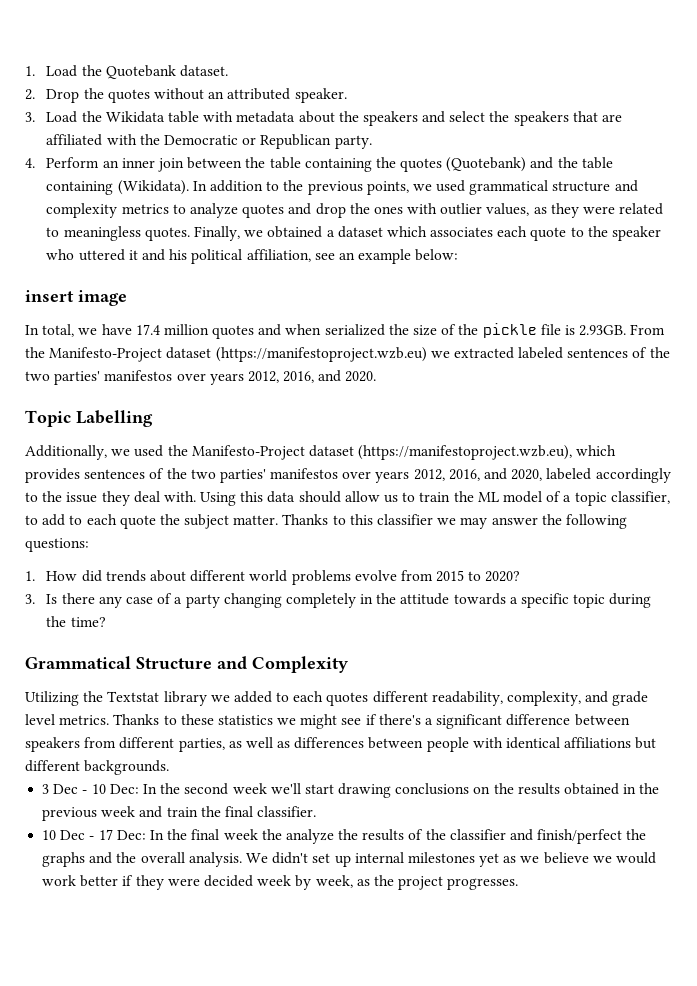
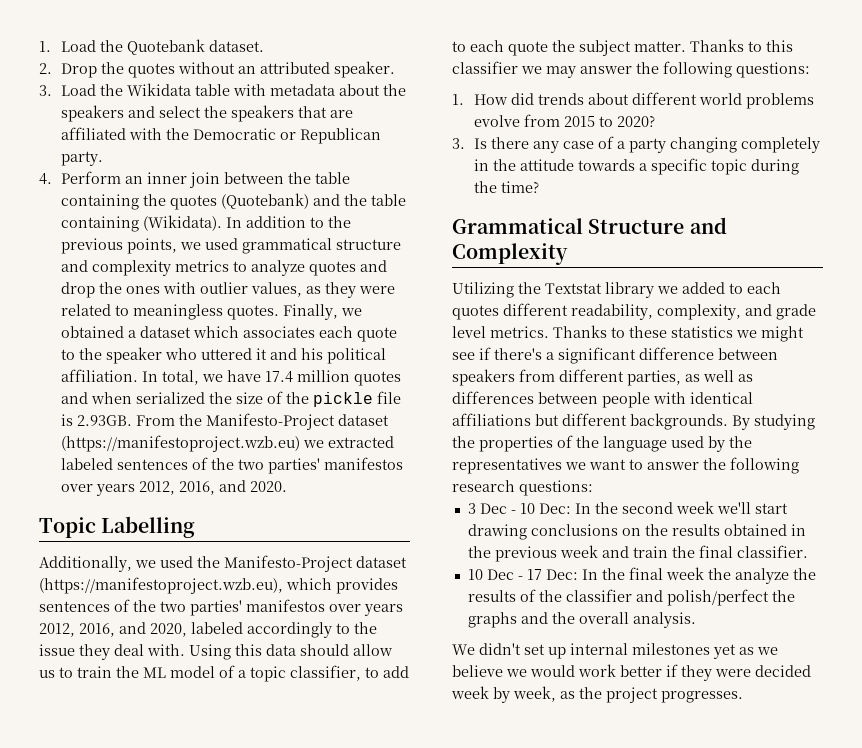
[246,249,459,264] [25,290,127,306] affiliation, see an example below: // insert image // -> [60,369,138,382] affiliation.
(170, 767) none -> [732,414,815,430] [452,435,752,452] [452,457,799,474] [452,480,593,496] By studying the properties of the language used by the representatives we want to answer the following research questions:
[537,829,623,844] finish/perfect -> [666,589,769,606] polish/perfect
(242, 859) none -> (696, 620) //

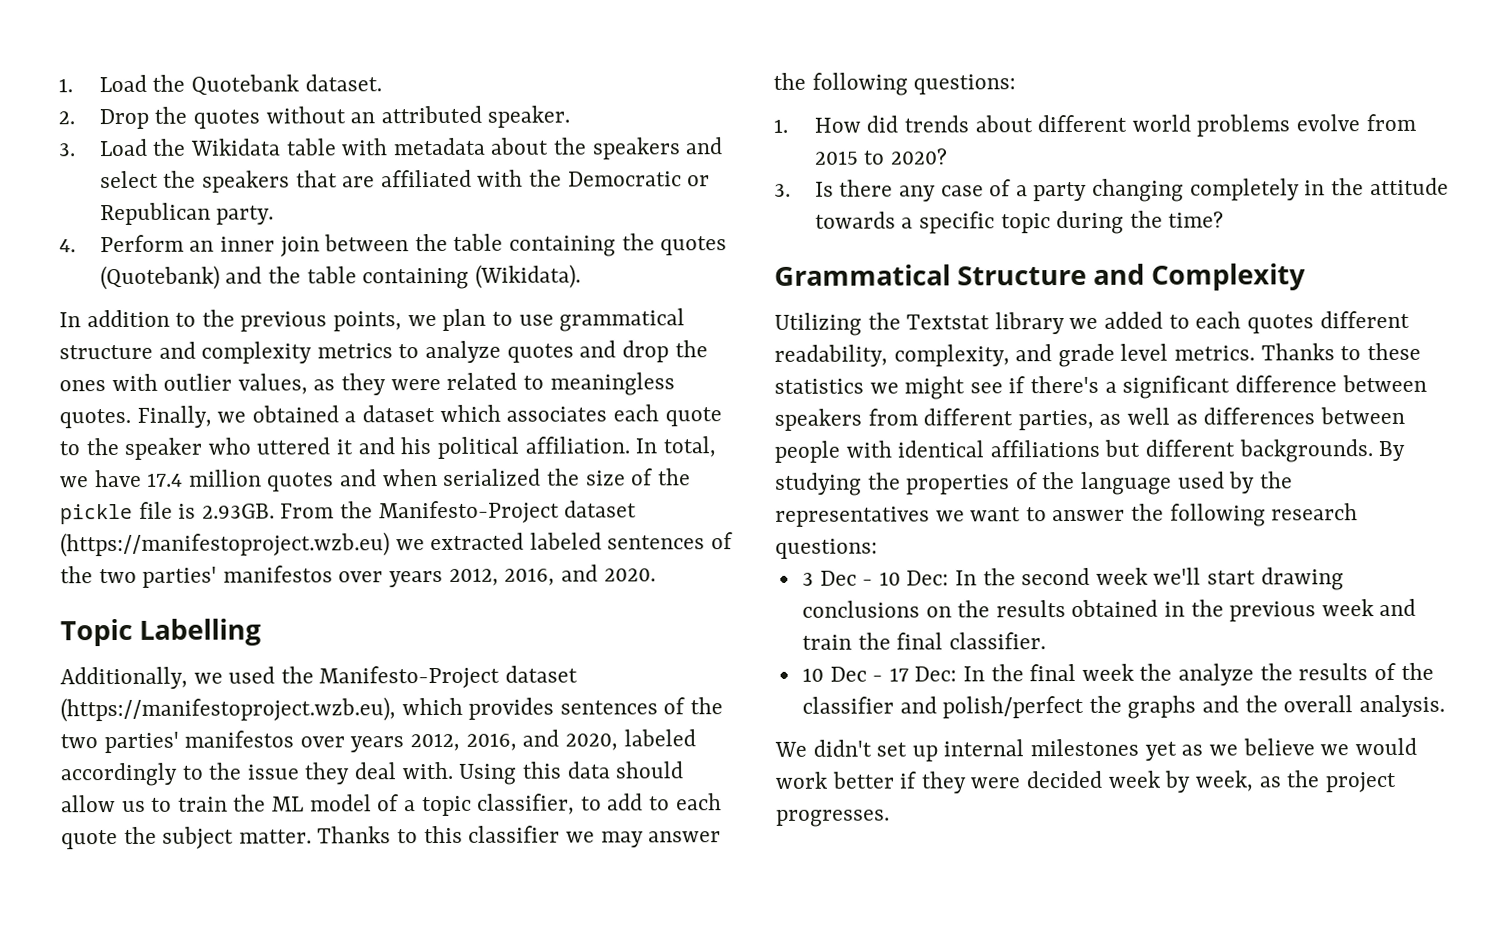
(222, 223) none -> (581, 276) //
[204,238,238,250] used -> [442,308,554,331] plan to use

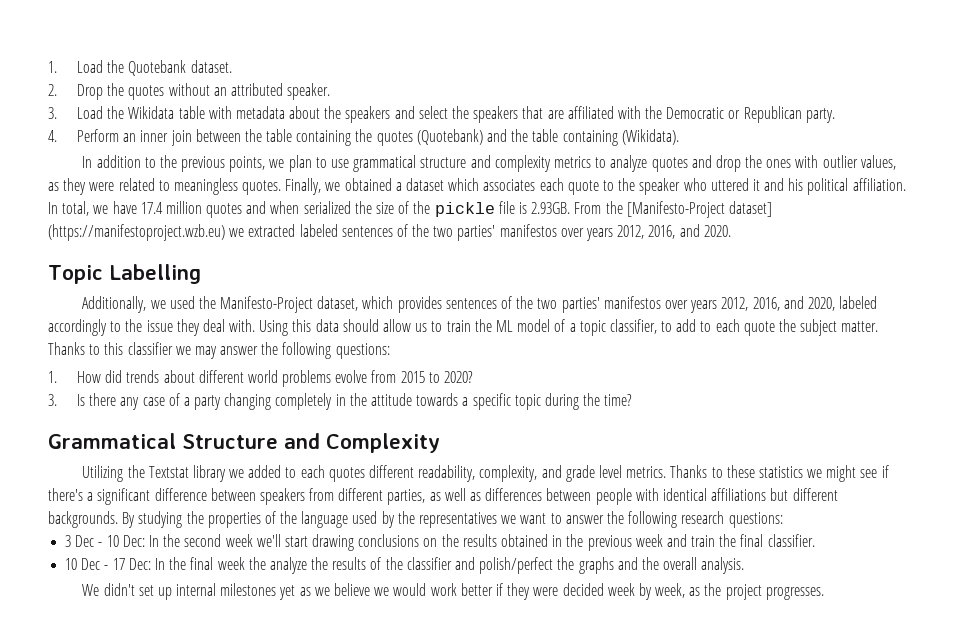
[378,500,638,524] Manifesto-Project dataset -> [626,201,772,218] [Manifesto-Project dataset]
[505,665,579,683] [60,697,396,723] dataset (https://manifestoproject.wzb.eu), -> [317,296,359,311] dataset,

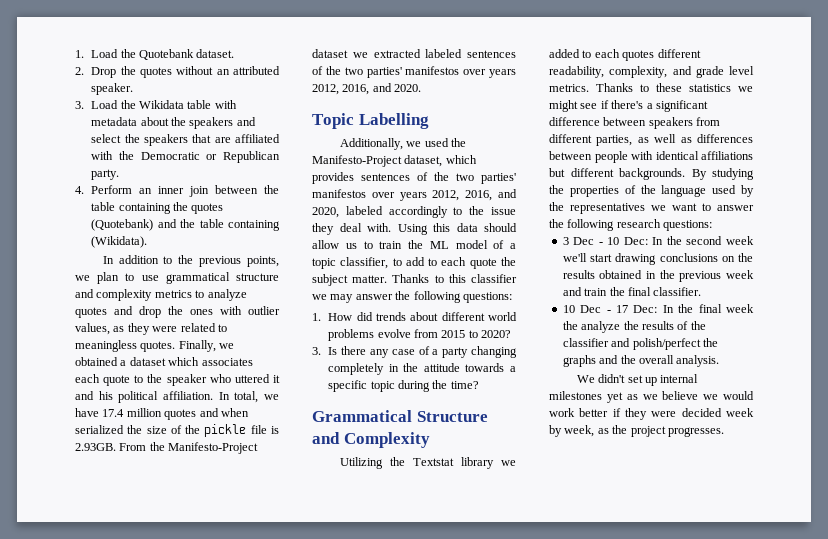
[626,201,772,218] [48,224,225,241] [Manifesto-Project dataset] (https://manifestoproject.wzb.eu) -> [168,442,259,454] [312,49,348,58] Manifesto-Project dataset

